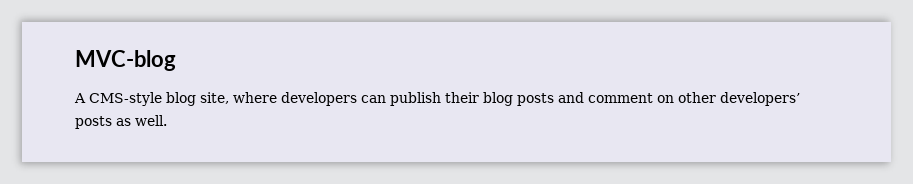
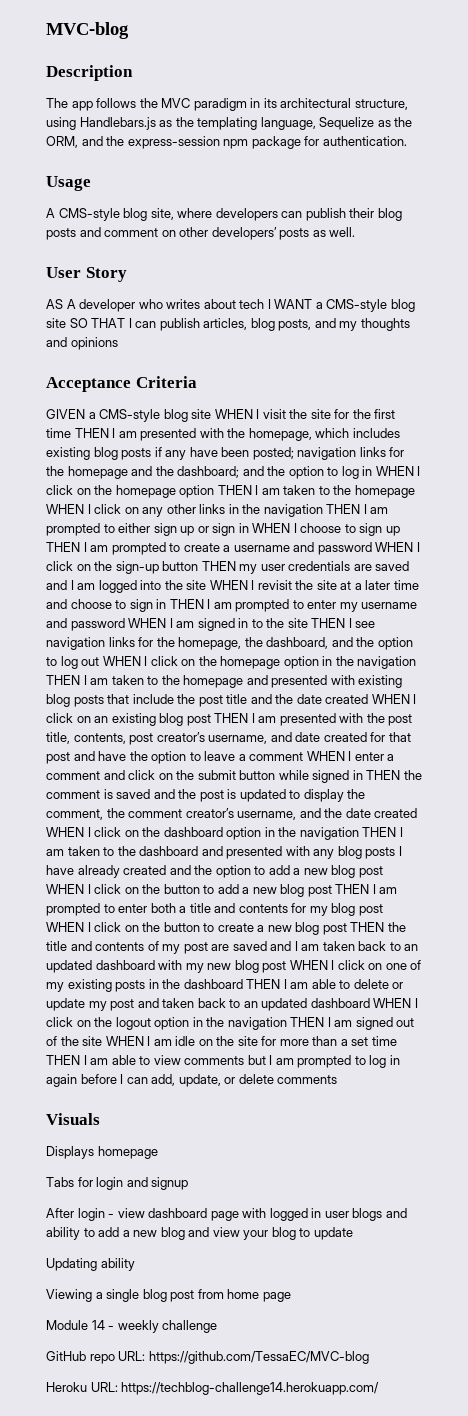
(176, 60) none -> [46,65,133,81] [46,98,408,111] [46,117,413,130] [46,136,407,149] [46,176,91,191] // Description // The app follows the MVC paradigm in its architectural structure, using Handlebars.js as the templating language, Sequelize as the ORM, and the express-session npm package for authentication. // Usage
(167, 120) none -> [46,267,127,282] [46,299,415,312] [46,318,410,331] [46,337,118,350] [46,376,197,392] [46,409,396,422] [46,428,400,441] [46,447,405,460] [46,466,421,479] [46,485,415,498] [46,504,389,517] [46,523,400,536] [46,542,420,555] [46,561,410,574] [46,580,419,593] [46,599,418,612] [46,618,376,631] [46,637,413,650] [46,656,417,669] [46,675,403,688] [46,694,417,707] [46,713,413,726] [46,732,411,745] [46,751,395,764] [46,770,422,783] [46,789,366,802] [46,808,418,820] [46,827,403,840] [46,846,402,859] [46,865,383,878] [46,884,398,897] [46,903,383,916] [46,922,406,935] [46,941,419,954] [46,960,422,973] [46,979,404,992] [46,998,418,1011] [46,1017,415,1030] [46,1036,397,1046] [46,1055,400,1068] [46,1074,338,1087] [46,1113,100,1125] [46,1146,158,1159] [46,1177,189,1190] [46,1208,407,1221] [46,1227,353,1240] [46,1258,135,1271] [46,1289,291,1302] [46,1320,218,1333] [46,1351,369,1364] [46,1382,380,1395] // User Story // AS A developer who writes about tech I WANT a CMS-style blog site SO THAT I can publish articles, blog posts, and my thoughts and opinions // Acceptance Criteria // GIVEN a CMS-style blog site WHEN I visit the site for the first time THEN I am presented with the homepage, which includes existing blog posts if any have been posted; navigation links for the homepage and the dashboard; and the option to log in WHEN I click on the homepage option THEN I am taken to the homepage WHEN I click on any other links in the navigation THEN I am prompted to either sign up or sign in WHEN I choose to sign up THEN I am prompted to create a username and password WHEN I click on the sign-up button THEN my user credentials are saved and I am logged into the site WHEN I revisit the site at a later time and choose to sign in THEN I am prompted to enter my username and password WHEN I am signed in to the site THEN I see navigation links for the homepage, the dashboard, and the option to log out WHEN I click on the homepage option in the navigation THEN I am taken to the homepage and presented with existing blog posts that include the post title and the date created WHEN I click on an existing blog post THEN I am presented with the post title, contents, post creator’s username, and date created for that post and have the option to leave a comment WHEN I enter a comment and click on the submit button while signed in THEN the comment is saved and the post is updated to display the comment, the comment creator’s username, and the date created WHEN I click on the dashboard option in the navigation THEN I am taken to the dashboard and presented with any blog posts I have already created and the option to add a new blog post WHEN I click on the button to add a new blog post THEN I am prompted to enter both a title and contents for my blog post WHEN I click on the button to create a new blog post THEN the title and contents of my post are saved and I am taken back to an updated dashboard with my new blog post WHEN I click on one of my existing posts in the dashboard THEN I am able to delete or update my post and taken back to an updated dashboard WHEN I click on the logout option in the navigation THEN I am signed out of the site WHEN I am idle on the site for more than a set time THEN I am able to view comments but I am prompted to log in again before I can add, update, or delete comments // Visuals // Displays homepage // Tabs for login and signup // After login - view dashboard page with logged in user blogs and ability to add a new blog and view your blog to update // Updating ability // Viewing a single blog post from home page // Module 14 - weekly challenge // GitHub repo URL: https://github.com/TessaEC/MVC-blog // Heroku URL: https://techblog-challenge14.herokuapp.com/

